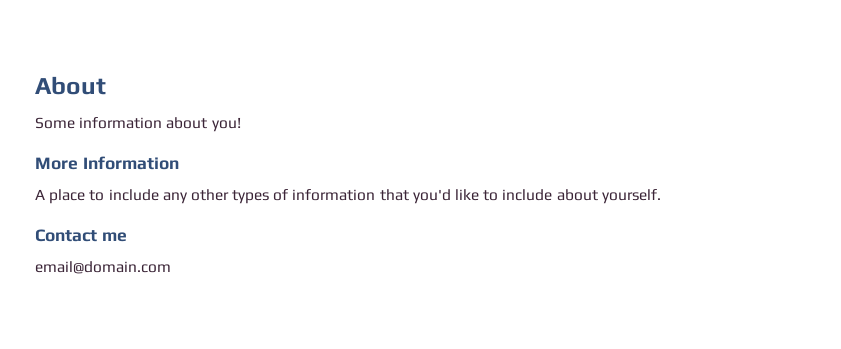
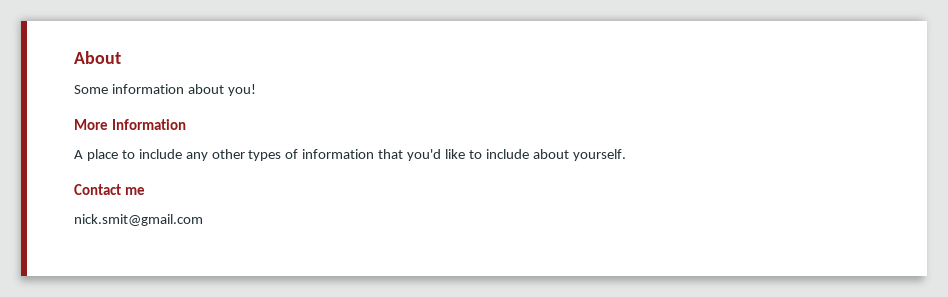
[35,261,171,274] email@domain.com -> [74,214,203,226] nick.smit@gmail.com

